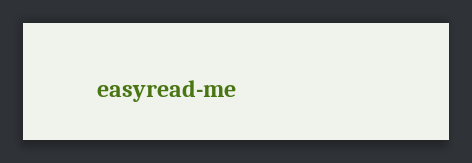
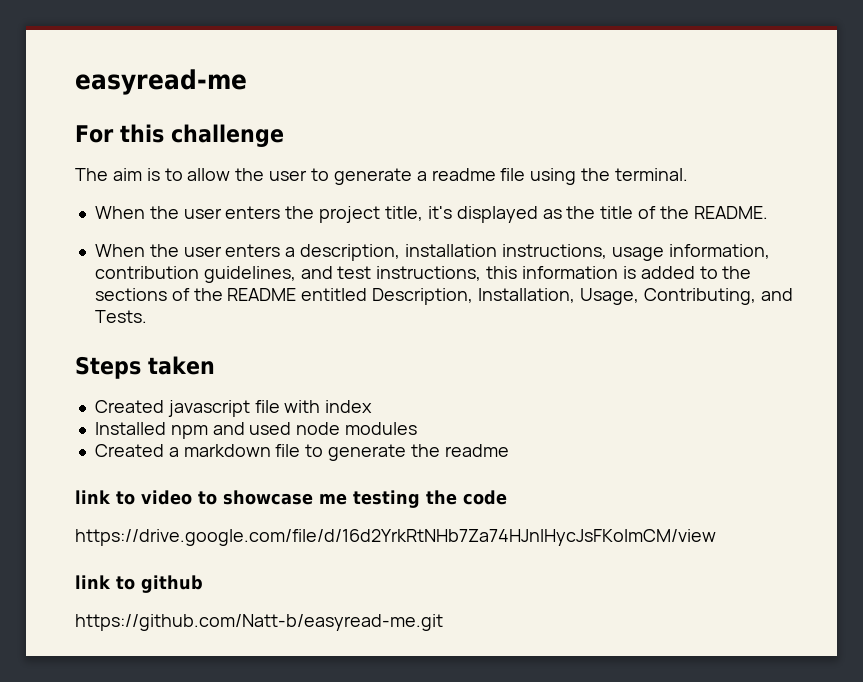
(236, 91) none -> [75,124,284,147] [75,168,689,185] [94,206,768,223] [94,244,770,261] [94,266,752,283] [94,288,793,305] [94,310,147,323] [75,356,215,379] [94,400,373,417] [94,422,418,439] [94,444,509,461] [75,490,507,508] [75,529,716,546] [75,575,203,593] [75,614,443,631] // For this challenge // The aim is to allow the user to generate a readme file using the terminal. // When the user enters the project title, it's displayed as the title of the README. // When the user enters a description, installation instructions, usage information, contribution guidelines, and test instructions, this information is added to the sections of the README entitled Description, Installation, Usage, Contributing, and Tests. // Steps taken // Created javascript file with index // Installed npm and used node modules // Created a markdown file to generate the readme // link to video to showcase me testing the code // https://drive.google.com/file/d/16d2YrkRtNHb7Za74HJnlHycJsFKoImCM/view // link to github // https://github.com/Natt-b/easyread-me.git

